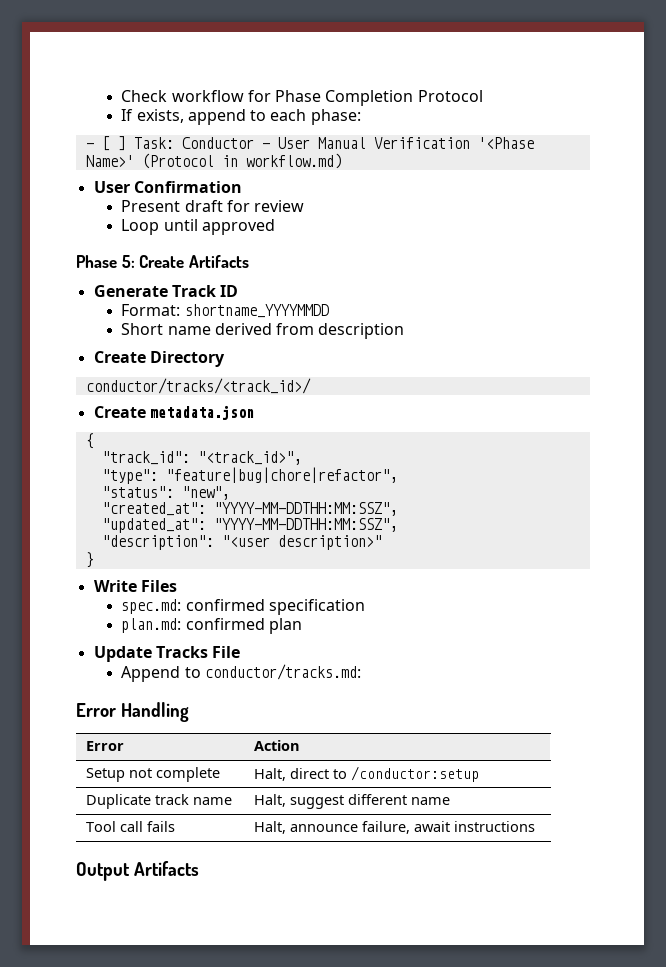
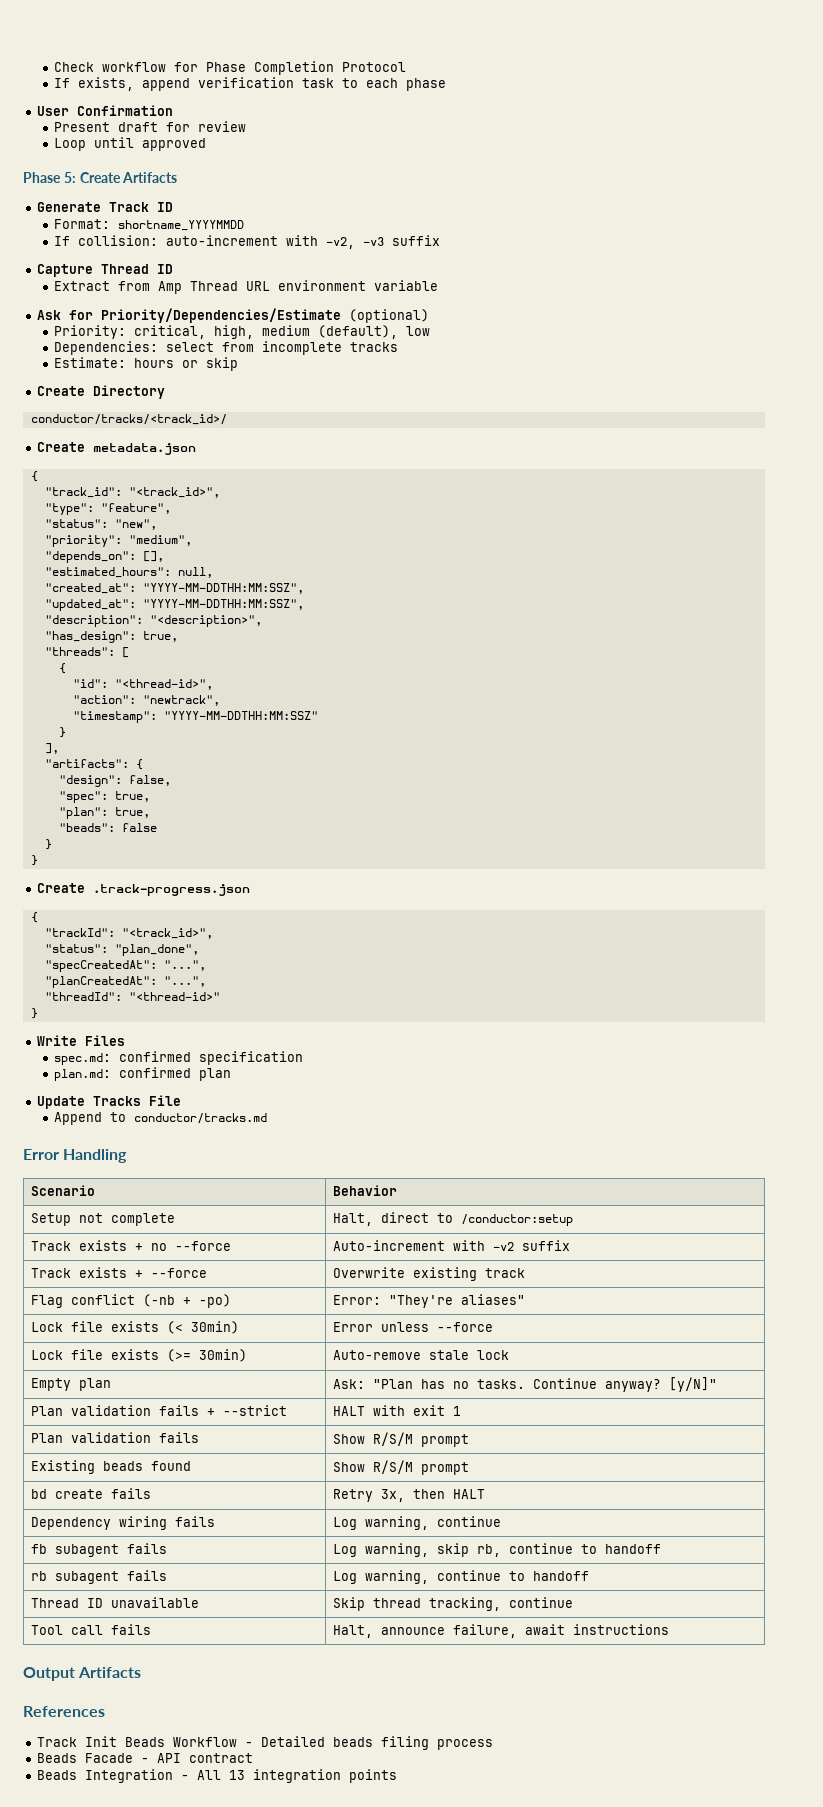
[250,109,361,125] [85,136,534,151] [85,153,342,169] to each phase: // - [ ] Task: Conductor - User Manual Verification '<Phase Name>' (Protocol in workflow.md) -> [197,77,446,91] verification task to each phase
[121,323,405,339] Short name derived from description -> [53,235,440,249] [36,264,173,277] [53,280,438,294] [36,308,429,323] [53,325,430,339] [53,341,398,355] [53,357,238,371] If collision: auto-increment with -v2, -v3 suffix // Capture Thread ID // Extract from Amp Thread URL environment variable // Ask for Priority/Dependencies/Estimate (optional) // Priority: critical, high, medium (default), low // Dependencies: select from incomplete tracks // Estimate: hours or skip
[165,467,398,483] "feature|bug|chore|refactor", -> [100,503,171,514] "feature",
(230, 493) none -> [44,535,192,547] [44,551,164,563] [44,567,213,578] // "priority": "medium", // "depends_on": [], // "estimated_hours": null,
[221,535,382,550] "<user description>" -> [149,615,262,627] [44,631,178,643] [44,647,129,658] [58,663,66,674] [72,679,213,690] [72,695,220,706] [72,711,318,723] [58,727,66,738] [44,743,59,754] [44,759,143,770] [58,775,171,787] [58,791,150,803] [58,807,150,819] [58,823,157,832] [44,839,52,850] [30,855,38,866] [36,883,250,896] [30,912,38,923] [44,928,213,939] [44,944,199,956] [44,960,206,972] [44,976,206,988] [44,992,220,1001] "<description>", // "has_design": true, // "threads": [ // { // "id": "<thread-id>", // "action": "newtrack", // "timestamp": "YYYY-MM-DDTHH:MM:SSZ" // } // ], // "artifacts": { // "design": false, // "spec": true, // "plan": true, // "beads": false // } // } // Create .track-progress.json // { // "trackId": "<track_id>", // "status": "plan_done", // "specCreatedAt": "...", // "planCreatedAt": "...", // "threadId": "<thread-id>"
[204,664,361,680] conductor/tracks.md: -> [133,1113,267,1124] conductor/tracks.md
[85,741,124,751] [253,740,300,751] Error | Action -> [30,1185,95,1196] [332,1185,397,1196] Scenario | Behavior
[85,794,232,809] [253,794,450,809] Duplicate track name | Halt, suggest different name -> [30,1240,231,1251] [332,1240,570,1251] [30,1267,207,1278] [332,1267,525,1281] [30,1294,231,1308] [332,1294,525,1308] [30,1321,239,1334] [332,1322,493,1332] [30,1349,247,1362] [332,1350,509,1360] [30,1378,111,1391] [332,1377,717,1392] [30,1405,287,1416] [332,1405,461,1416] [30,1432,199,1443] [332,1432,469,1447] [30,1460,191,1474] [332,1460,469,1475] [30,1488,151,1499] [332,1489,485,1502] [30,1516,215,1530] [332,1516,501,1530] [30,1543,167,1557] [332,1543,661,1557] [30,1570,167,1584] [332,1570,589,1584] [30,1597,199,1608] [332,1597,573,1611] Track exists + no --force | Auto-increment with -v2 suffix // Track exists + --force | Overwrite existing track // Flag conflict (-nb + -po) | Error: "They're aliases" // Lock file exists (< 30min) | Error unless --force // Lock file exists (>= 30min) | Auto-remove stale lock // Empty plan | Ask: "Plan has no tasks. Continue anyway? [y/N]" // Plan validation fails + --strict | HALT with exit 1 // Plan validation fails | Show R/S/M prompt // Existing beads found | Show R/S/M prompt // bd create fails | Retry 3x, then HALT // Dependency wiring fails | Log warning, continue // fb subagent fails | Log warning, skip rb, continue to handoff // rb subagent fails | Log warning, continue to handoff // Thread ID unavailable | Skip thread tracking, continue
(199, 868) none -> [23,1706,105,1717] [36,1736,493,1750] [36,1753,253,1763] [36,1769,397,1783] // References // Track Init Beads Workflow - Detailed beads filing process // Beads Facade - API contract // Beads Integration - All 13 integration points

